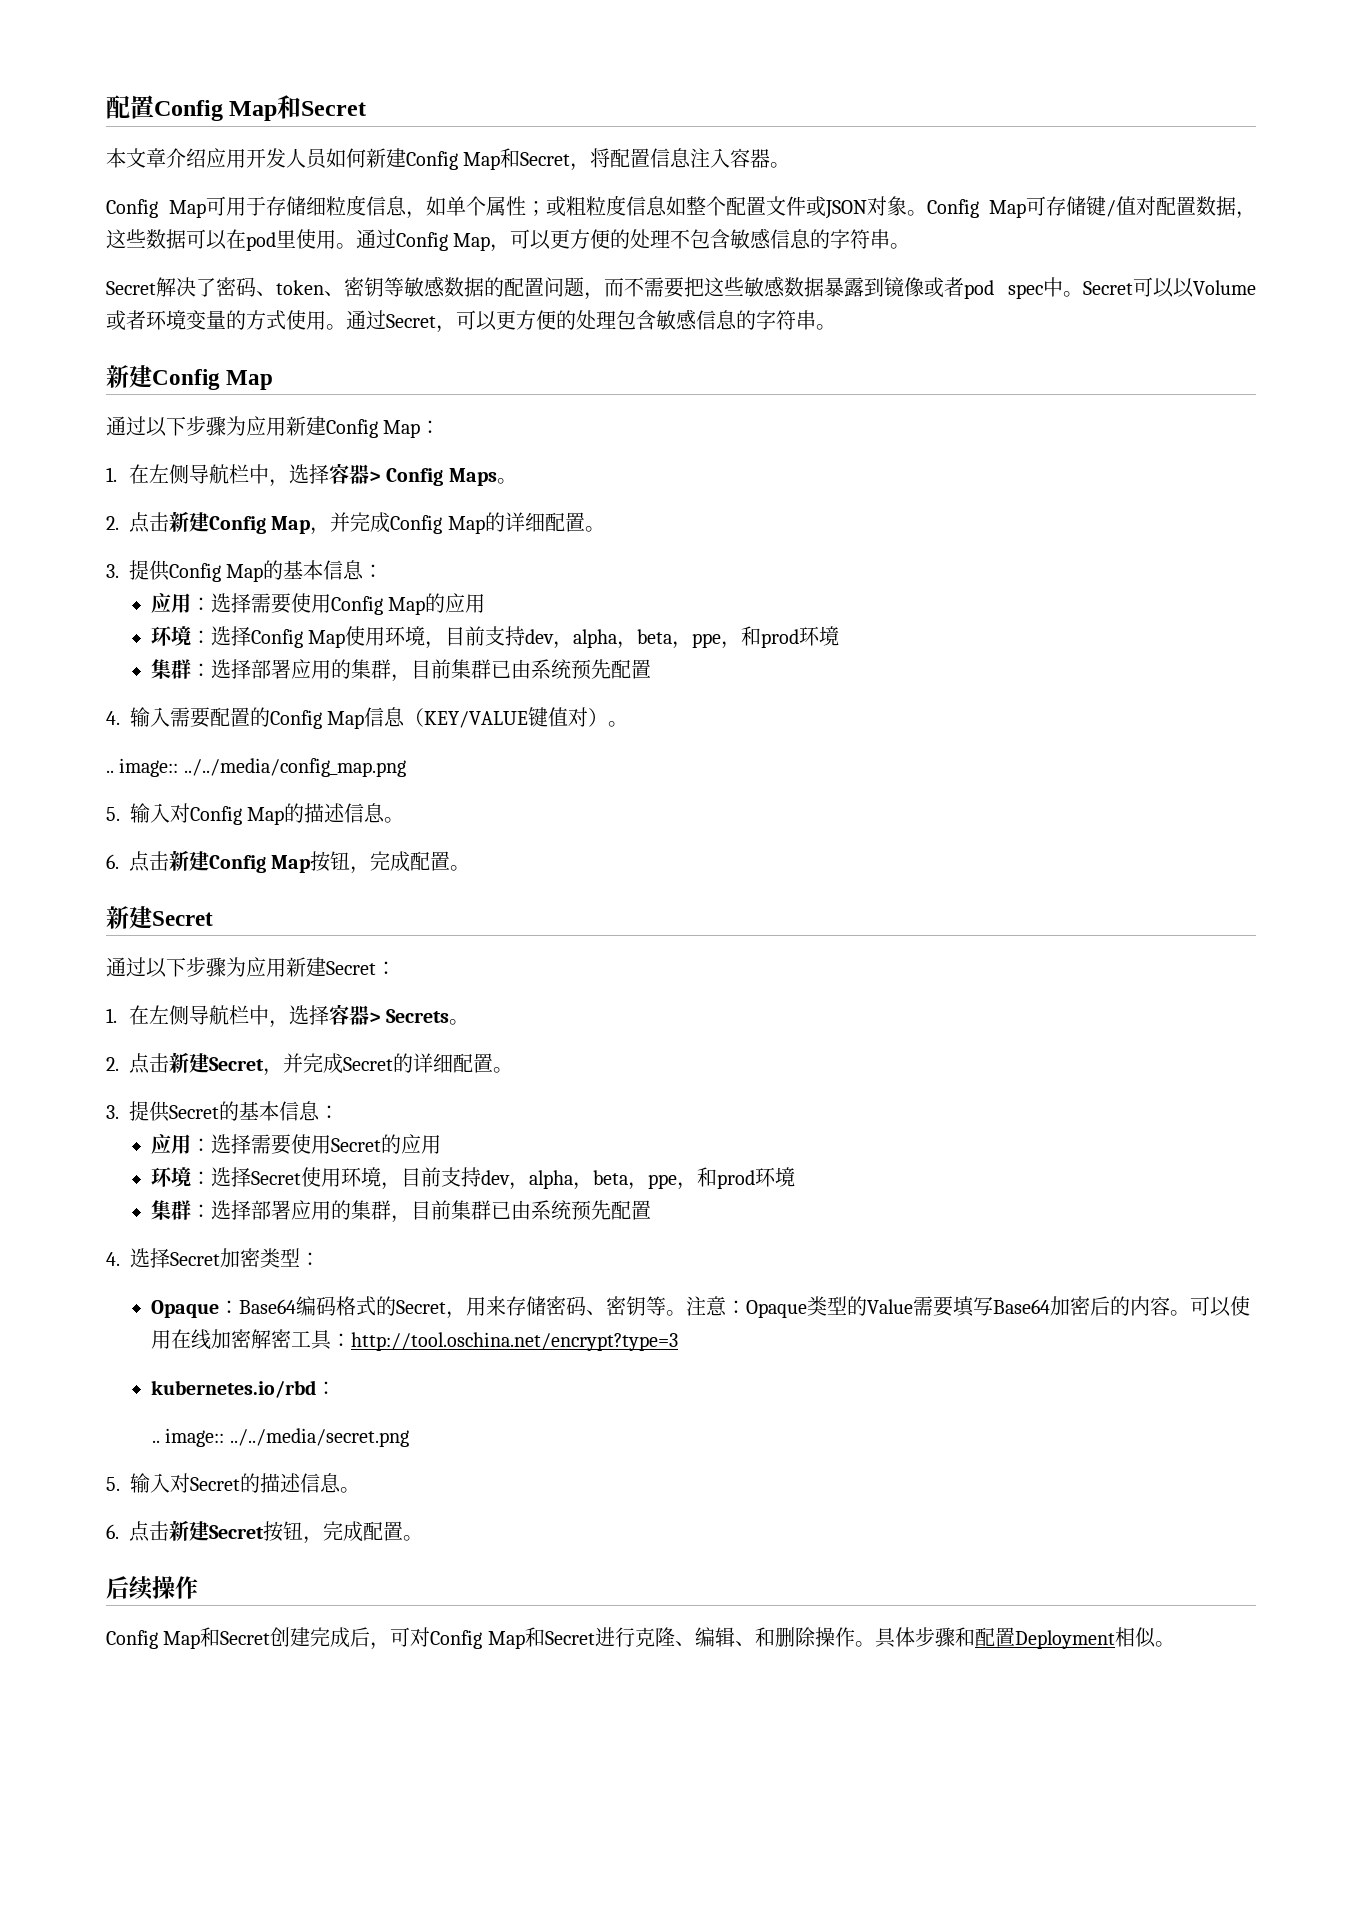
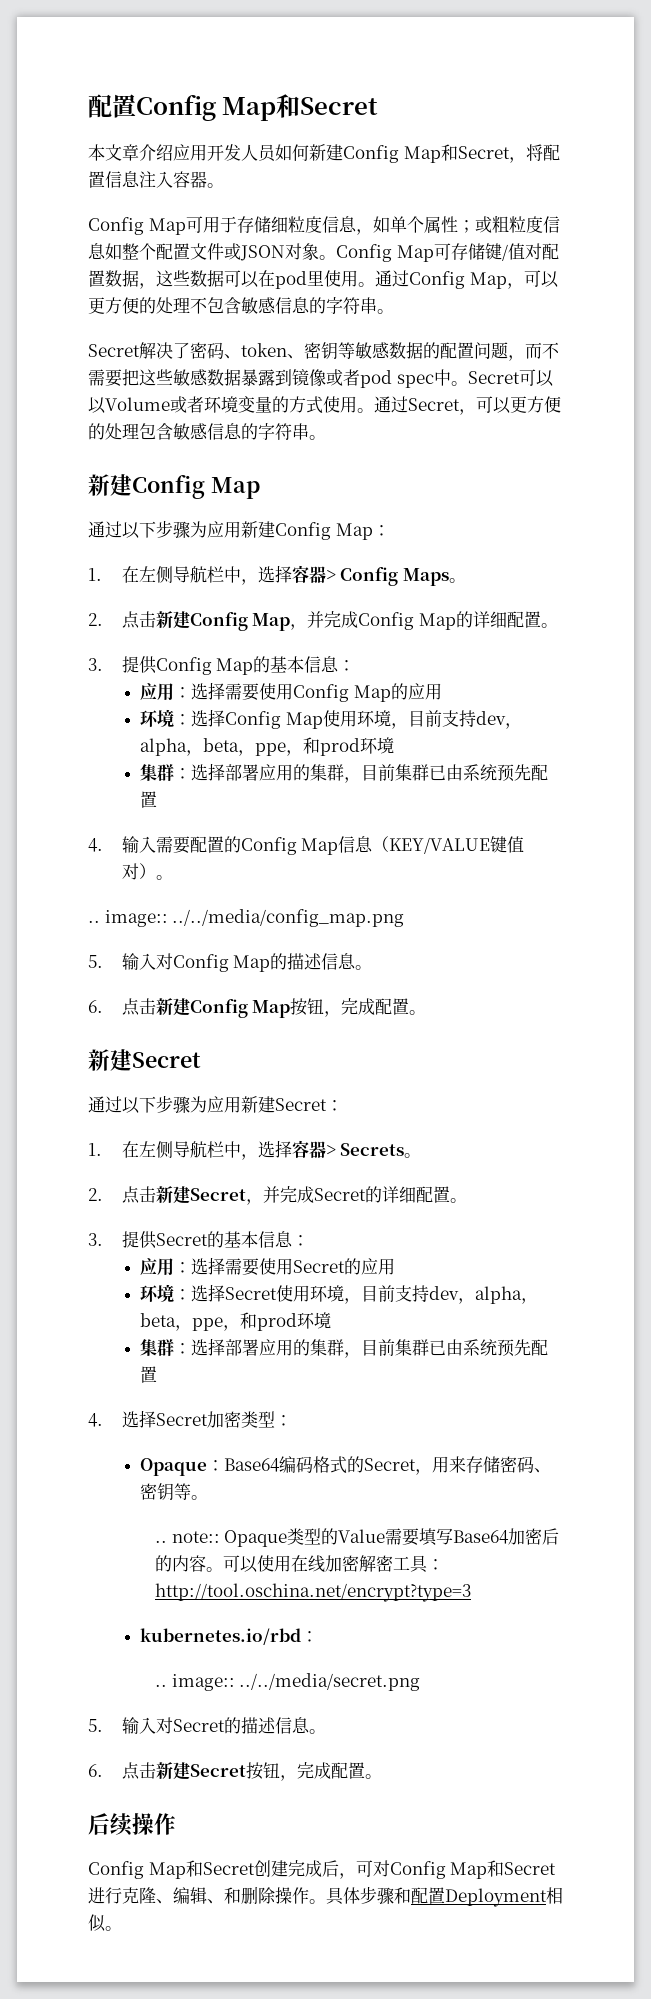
[685,1296,746,1316] 注意： -> [155,1531,220,1543] // .. note::

